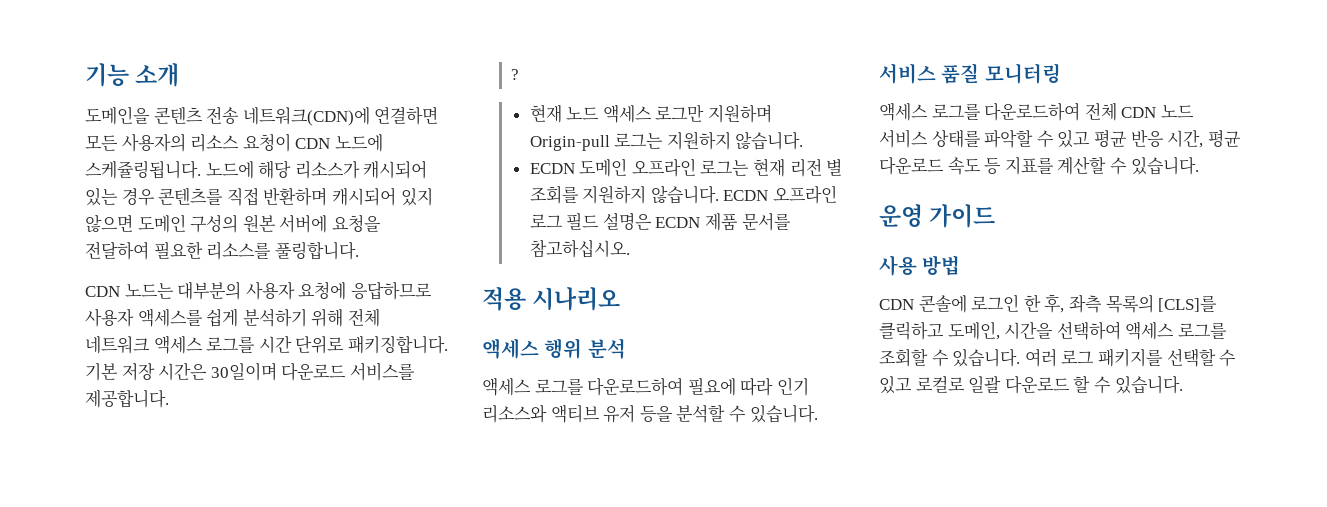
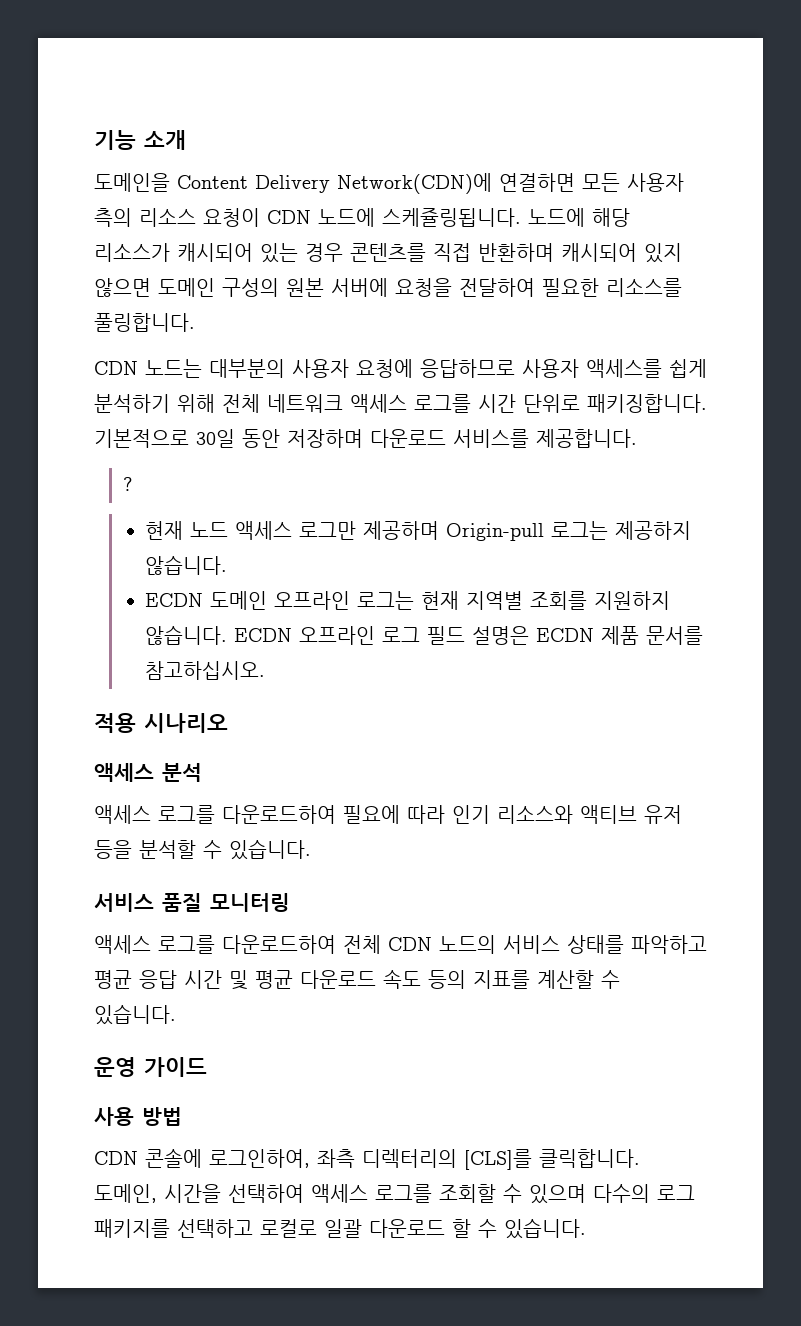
[153,106,439,126] [85,133,186,152] 콘텐츠 전송 네트워크(CDN)에 연결하면 모든 사용자의 -> [177,173,684,194] [94,208,132,227] Content Delivery Network(CDN)에 연결하면 모든 사용자 측의
[85,362,277,381] 기본 저장 시간은 30일이며 -> [94,429,363,448] 기본적으로 30일 동안 저장하며
[707,104,772,123] 지원하며 -> [363,521,440,540] 제공하며
[666,131,731,150] 지원하지 -> [615,521,692,540] 제공하지
[789,158,843,177] 리전 별 -> [466,591,524,610] 지역별
[544,338,583,359] 행위 -> (154, 772) none
[1160,105,1194,118] 노드 -> [439,935,496,954] 노드의
[984,129,1204,148] 파악할 수 있고 평균 반응 시간, -> [631,935,707,954] [94,970,248,990] 파악하고 평균 응답 시간 및
[984,158,1002,174] 등 -> [428,970,466,989] 등의
[971,294,1218,313] [879,321,944,340] 로그인 한 후, 좌측 목록의 [CLS]를 클릭하고 -> [209,1149,640,1170] 로그인하여, 좌측 디렉터리의 [CLS]를 클릭합니다.
[952,348,1237,367] [879,376,912,394] 있습니다. 여러 로그 패키지를 선택할 수 있고 -> [529,1184,695,1204] [94,1219,253,1238] 있으며 다수의 로그 패키지를 선택하고

